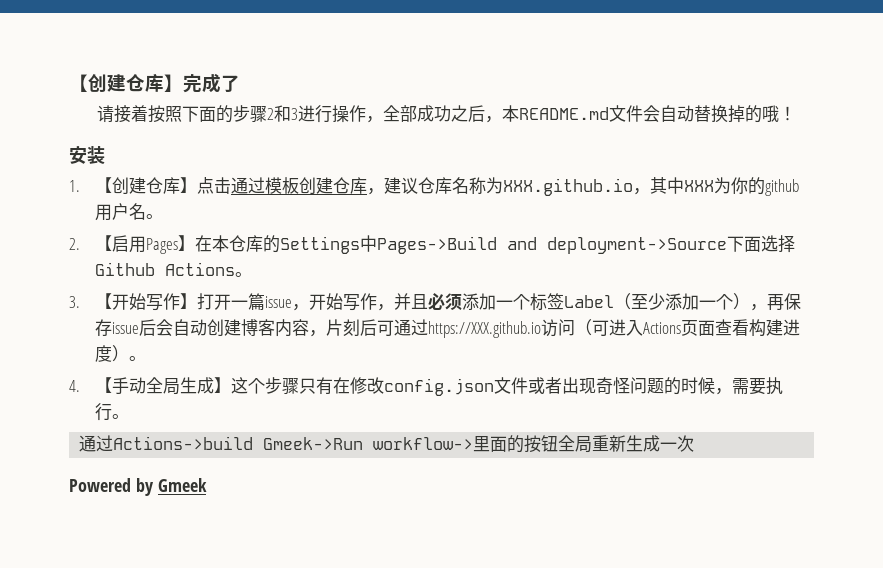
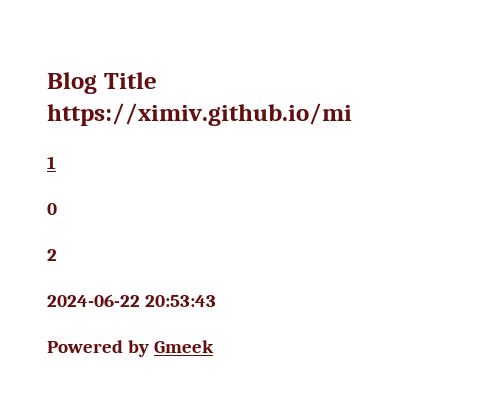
[69,73,240,93] [97,105,797,123] [69,146,105,164] [69,177,800,196] [95,203,164,221] [69,235,796,254] [95,262,253,277] [69,293,802,311] [95,319,801,338] [95,345,147,362] [69,377,784,396] [95,403,130,421] [79,435,695,453] 【创建仓库】完成了 // 请接着按照下面的步骤2和3进行操作，全部成功之后，本README.md文件会自动替换掉的哦！ // 安装 // 1.【创建仓库】点击通过模板创建仓库，建议仓库名称为XXX.github.io，其中XXX为你的github用户名。 // 2.【启用Pages】在本仓库的Settings中Pages->Build and deployment->Source下面选择Github Actions。 // 3.【开始写作】打开一篇issue，开始写作，并且必须添加一个标签Label（至少添加一个），再保存issue后会自动创建博客内容，片刻后可通过https://XXX.github.io访问（可进入Actions页面查看构建进度）。 // 4.【手动全局生成】这个步骤只有在修改config.json文件或者出现奇怪问题的时候，需要执行。 // 通过Actions->build Gmeek->Run workflow->里面的按钮全局重新生成一次 -> [47,72,157,94] [47,103,352,126] [47,156,56,169] [47,203,57,215] [47,249,57,261] [47,294,216,307] Blog Title https://ximiv.github.io/mi // 1 // 0 // 2 // 2024-06-22 20:53:43

